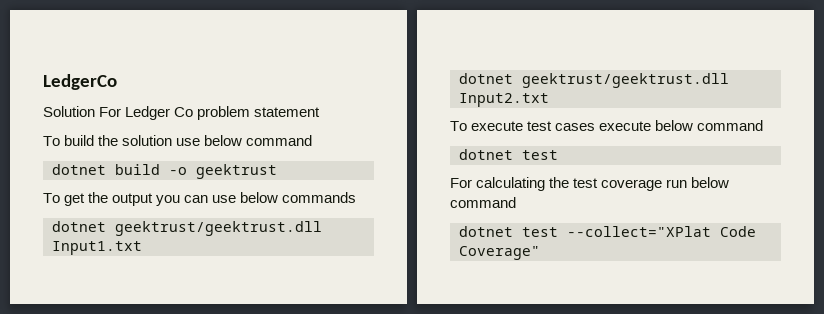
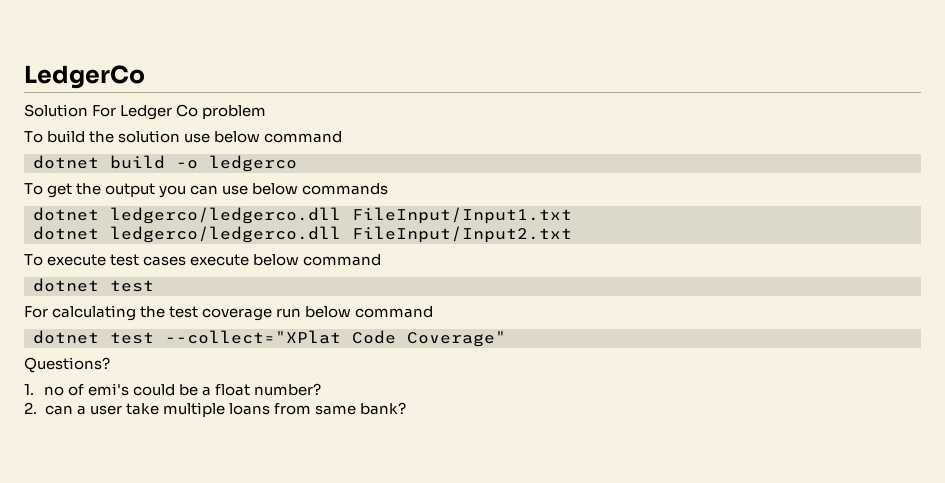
[254,107,321,117] statement -> (267, 112) none
[196,164,277,179] geektrust -> [209,155,297,172] ledgerco
[115,221,322,236] [52,241,142,255] [459,73,729,88] [459,93,549,107] geektrust/geektrust.dll Input1.txt // dotnet geektrust/geektrust.dll Input2.txt -> [110,207,572,224] [33,226,572,243] ledgerco/ledgerco.dll FileInput/Input1.txt // dotnet ledgerco/ledgerco.dll FileInput/Input2.txt
(540, 253) none -> [24,357,110,373] [24,383,322,396] [24,402,406,417] // Questions? // 1. no of emi's could be a float number? // 2. can a user take multiple loans from same bank?

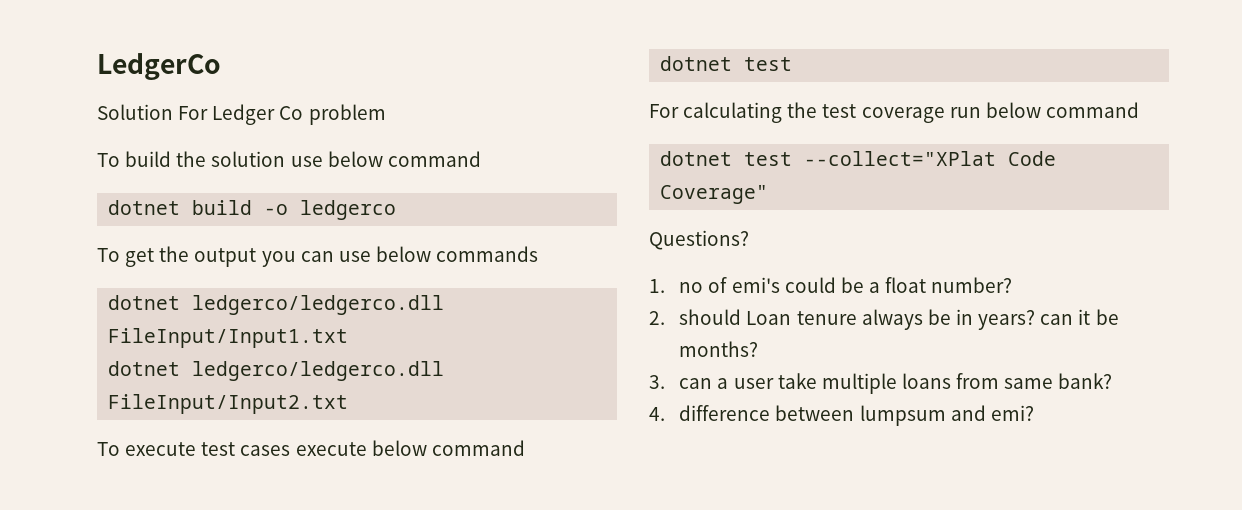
(37, 408) none -> [679,309,1119,330] [679,341,759,357] [649,375,665,389] should Loan tenure always be in years? can it be months? // 3.
(406, 408) none -> [649,405,1034,426] // 4. difference between lumpsum and emi?

